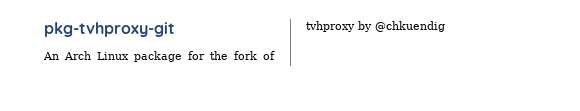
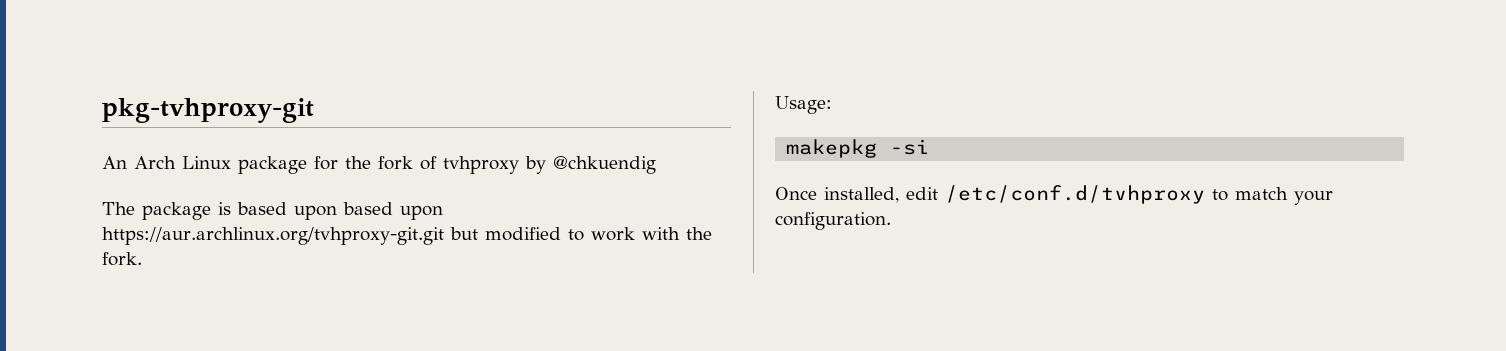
(445, 26) none -> [102,202,443,220] [102,227,712,245] [102,252,142,266] [775,96,832,114] [786,139,930,158] [775,185,1333,205] [775,212,891,230] // The package is based upon based upon https://aur.archlinux.org/tvhproxy-git.git but modified to work with the fork. // Usage: // makepkg -si // Once installed, edit /etc/conf.d/tvhproxy to match your configuration.

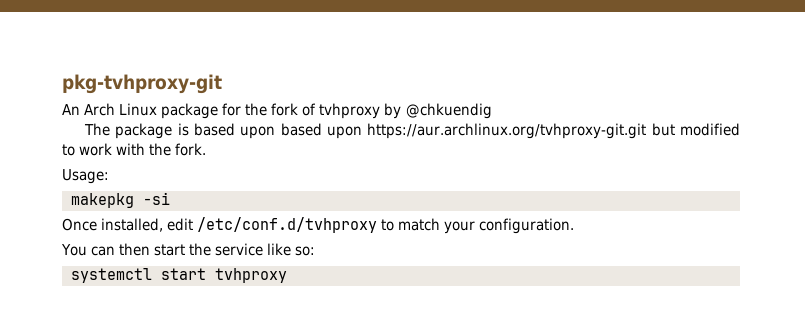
(891, 221) none -> [61,243,316,256] [71,268,287,283] // You can then start the service like so: // systemctl start tvhproxy

